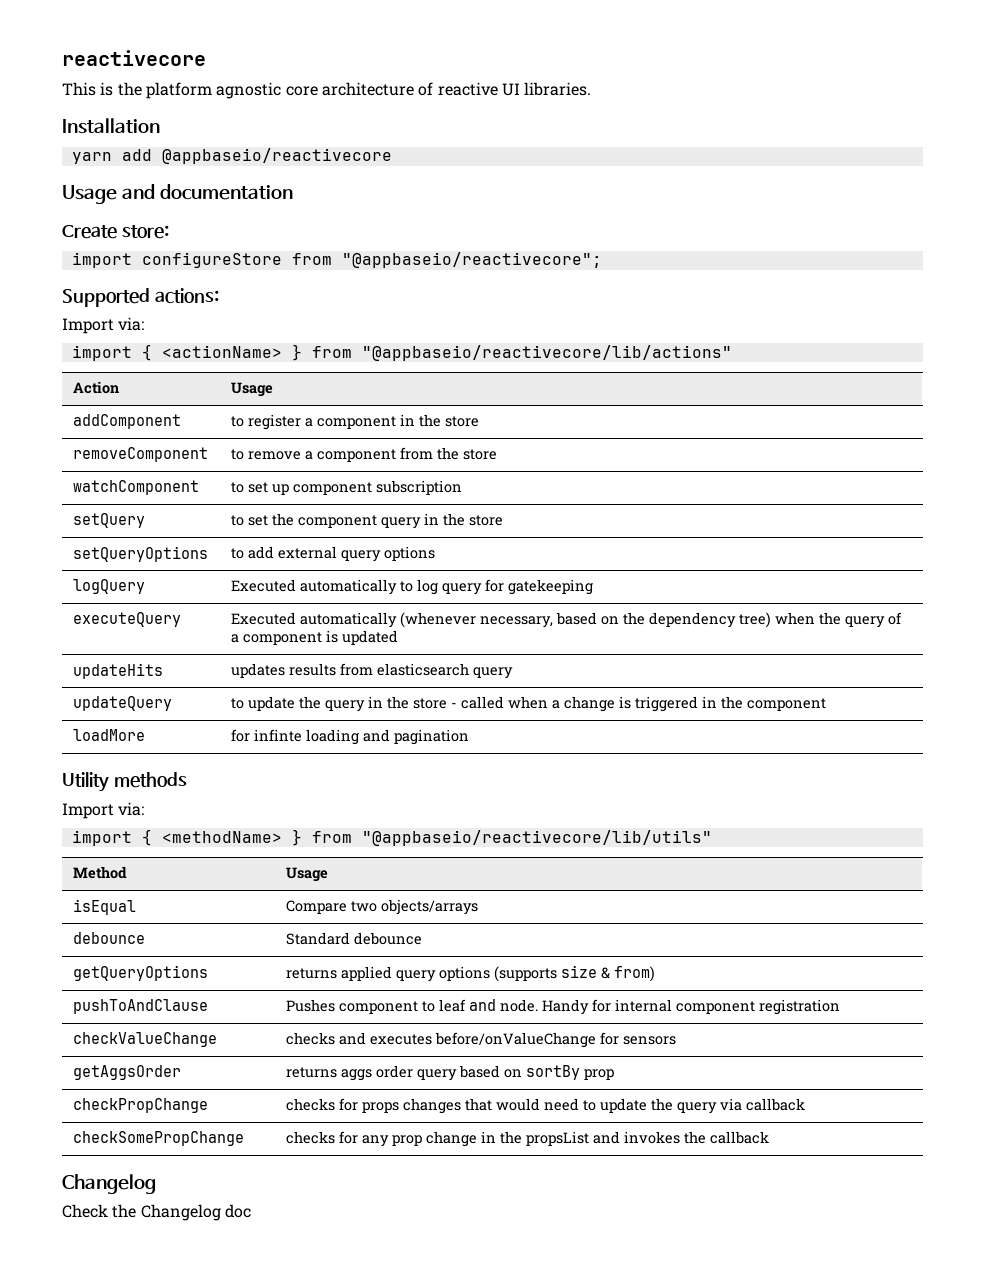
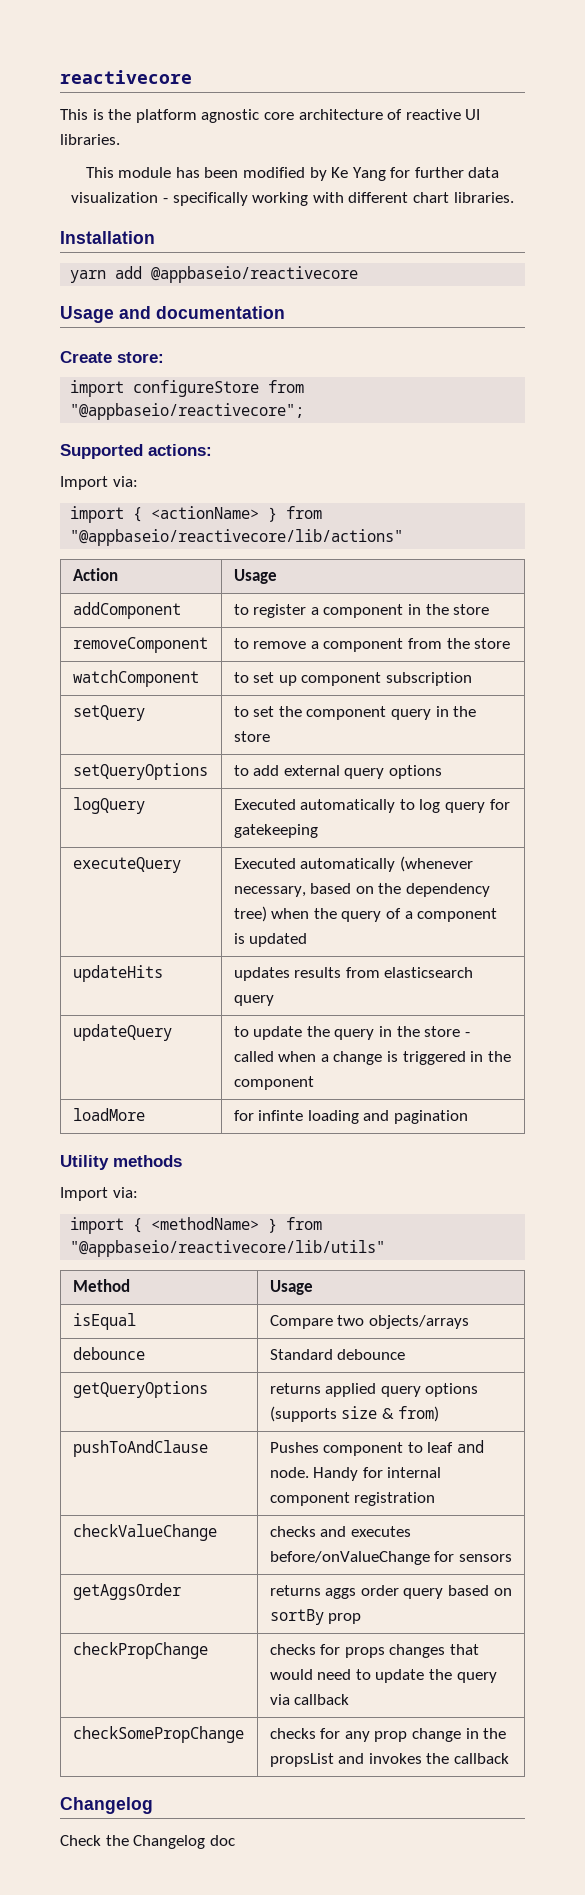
(592, 89) none -> [85,167,500,181] [71,192,514,206] // This module has been modified by Ke Yang for further data visualization - specifically working with different chart libraries.

